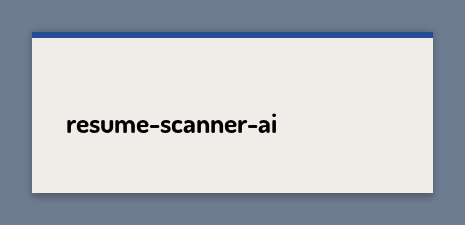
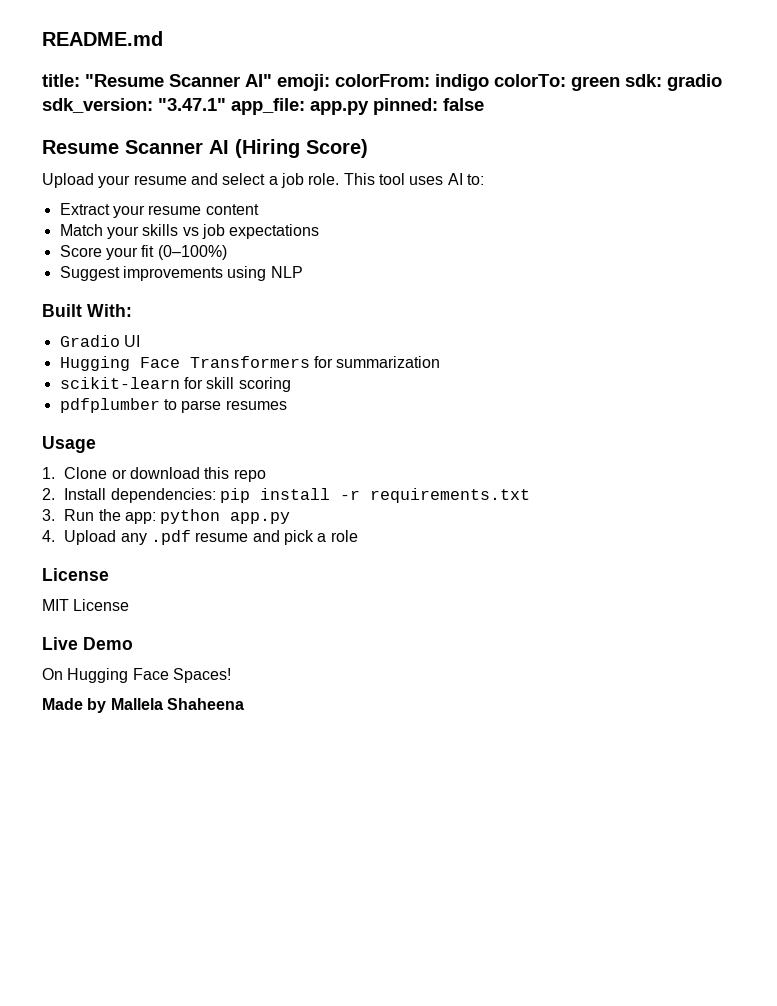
[66,113,277,133] resume-scanner-ai -> [42,31,163,46] [42,74,722,91] [42,98,484,115] [42,139,368,158] [42,173,484,188] [59,203,259,218] [59,224,320,239] [59,245,227,260] [59,266,303,281] [42,304,132,317] [59,335,140,347] [59,356,441,371] [59,377,291,392] [59,398,287,413] [42,436,96,453] [42,467,266,482] [42,488,530,503] [42,509,291,524] [42,530,358,545] [42,568,109,581] [42,599,130,611] [42,637,133,650] [42,668,231,683] [42,698,244,713] README.md // title: "Resume Scanner AI" emoji: colorFrom: indigo colorTo: green sdk: gradio sdk_version: "3.47.1" app_file: app.py pinned: false // Resume Scanner AI (Hiring Score) // Upload your resume and select a job role. This tool uses AI to: // Extract your resume content // Match your skills vs job expectations // Score your fit (0–100%) // Suggest improvements using NLP // Built With: // Gradio UI // Hugging Face Transformers for summarization // scikit-learn for skill scoring // pdfplumber to parse resumes // Usage // 1. Clone or download this repo // 2. Install dependencies: pip install -r requirements.txt // 3. Run the app: python app.py // 4. Upload any .pdf resume and pick a role // License // MIT License // Live Demo // On Hugging Face Spaces! // Made by Mallela Shaheena

